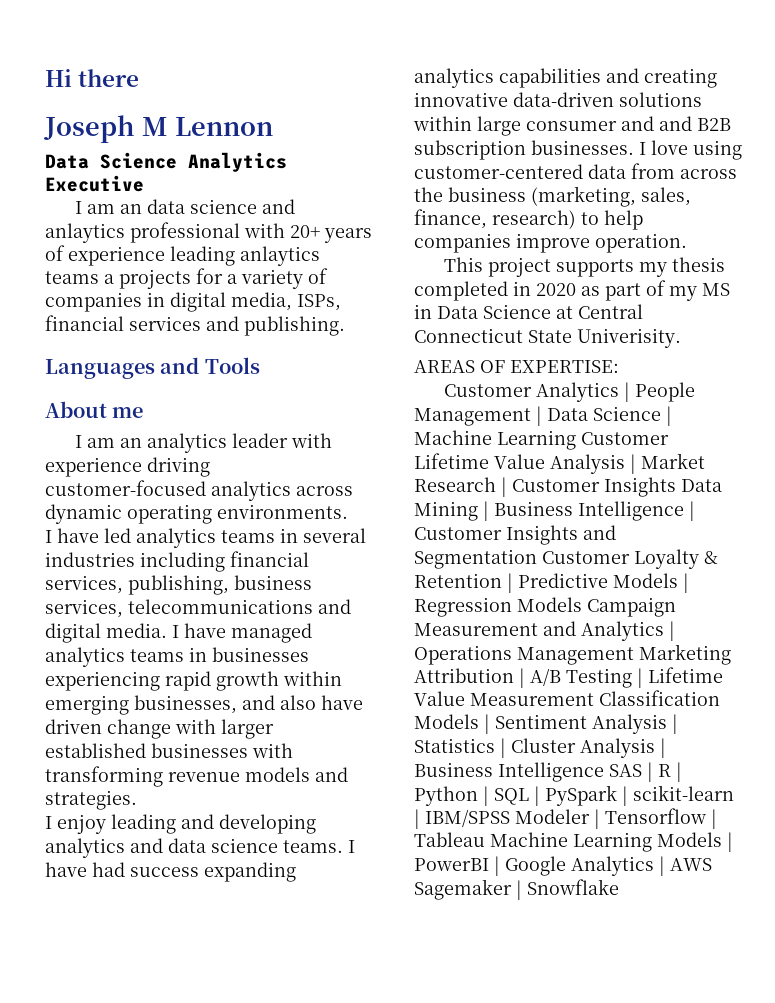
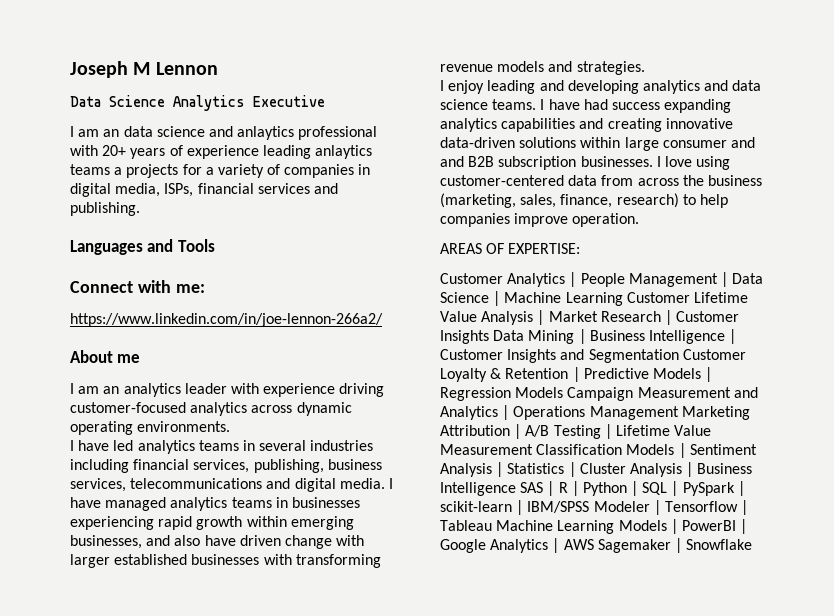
[45,69,140,87] Hi there // -> (70, 69) none
(260, 365) none -> [70,280,205,293] [70,313,383,327] // Connect with me: // https://www.linkedin.com/in/joe-lennon-266a2/
[443,257,725,277] [414,280,730,301] [414,304,643,319] [414,328,681,348] // This project supports my thesis completed in 2020 as part of my MS in Data Science at Central Connecticut State Univerisity. -> (640, 220) none

